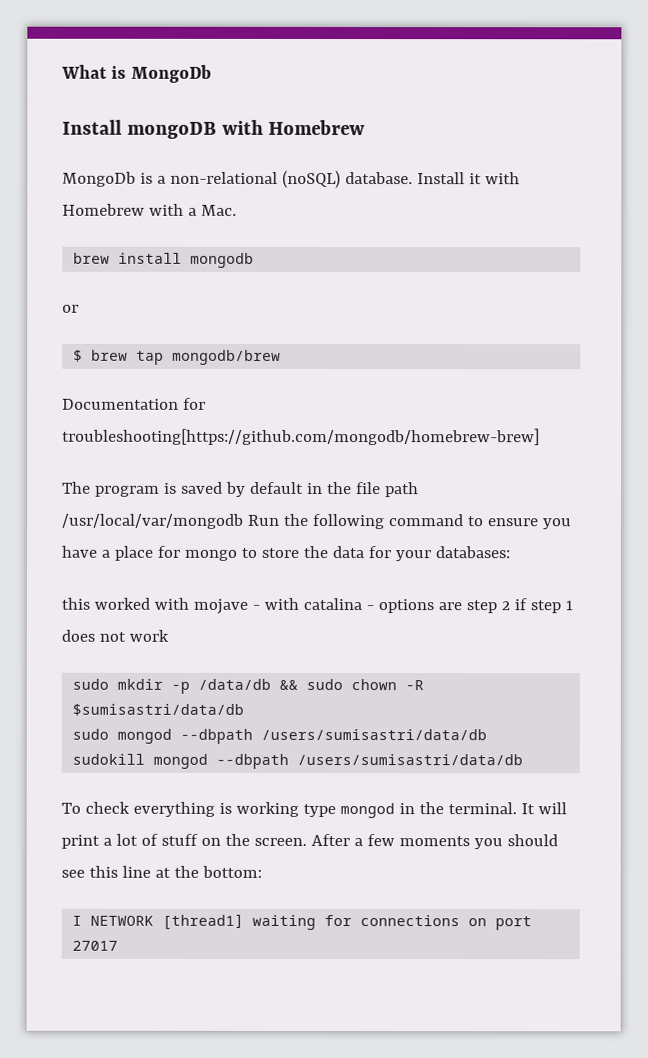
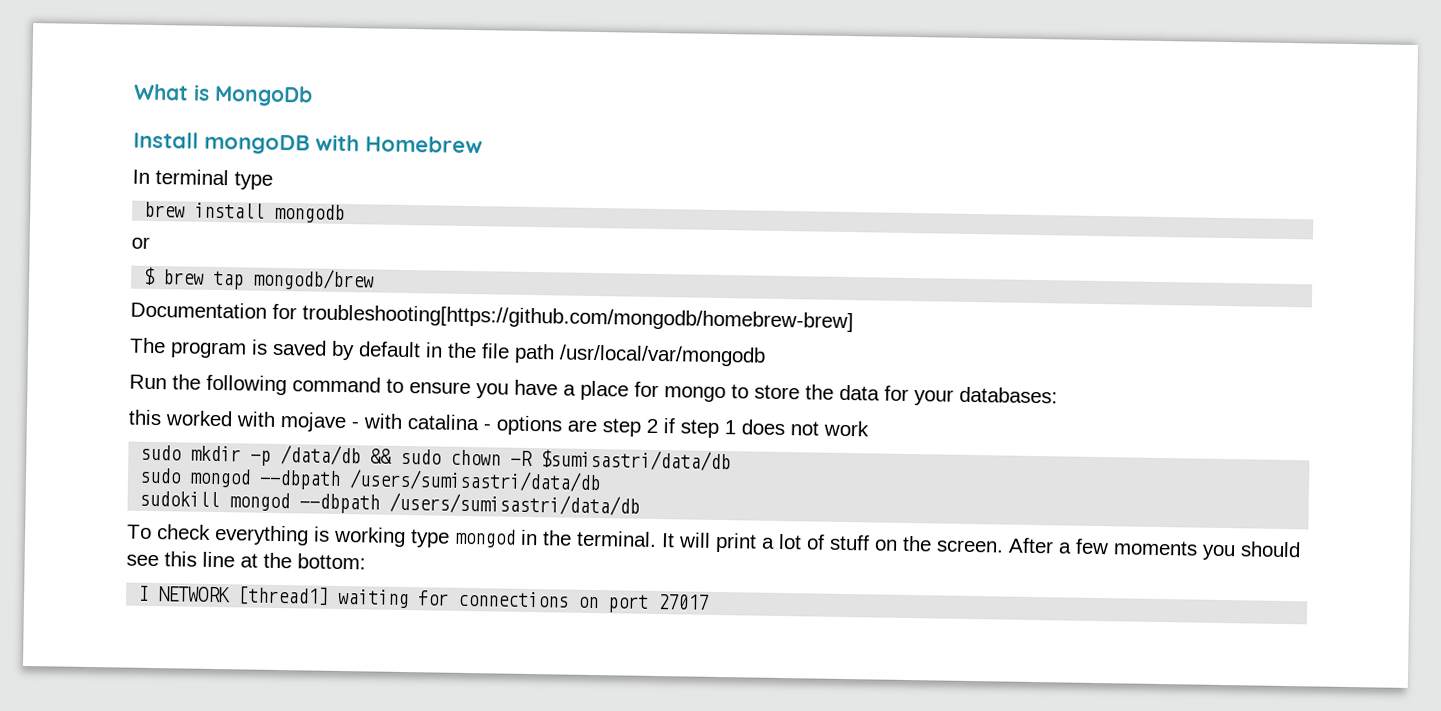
[62,169,520,189] [62,203,237,216] MongoDb is a non-relational (noSQL) database. Install it with Homebrew with a Mac. -> [132,169,273,190] In terminal type
(244, 521) none -> (766, 355) //

